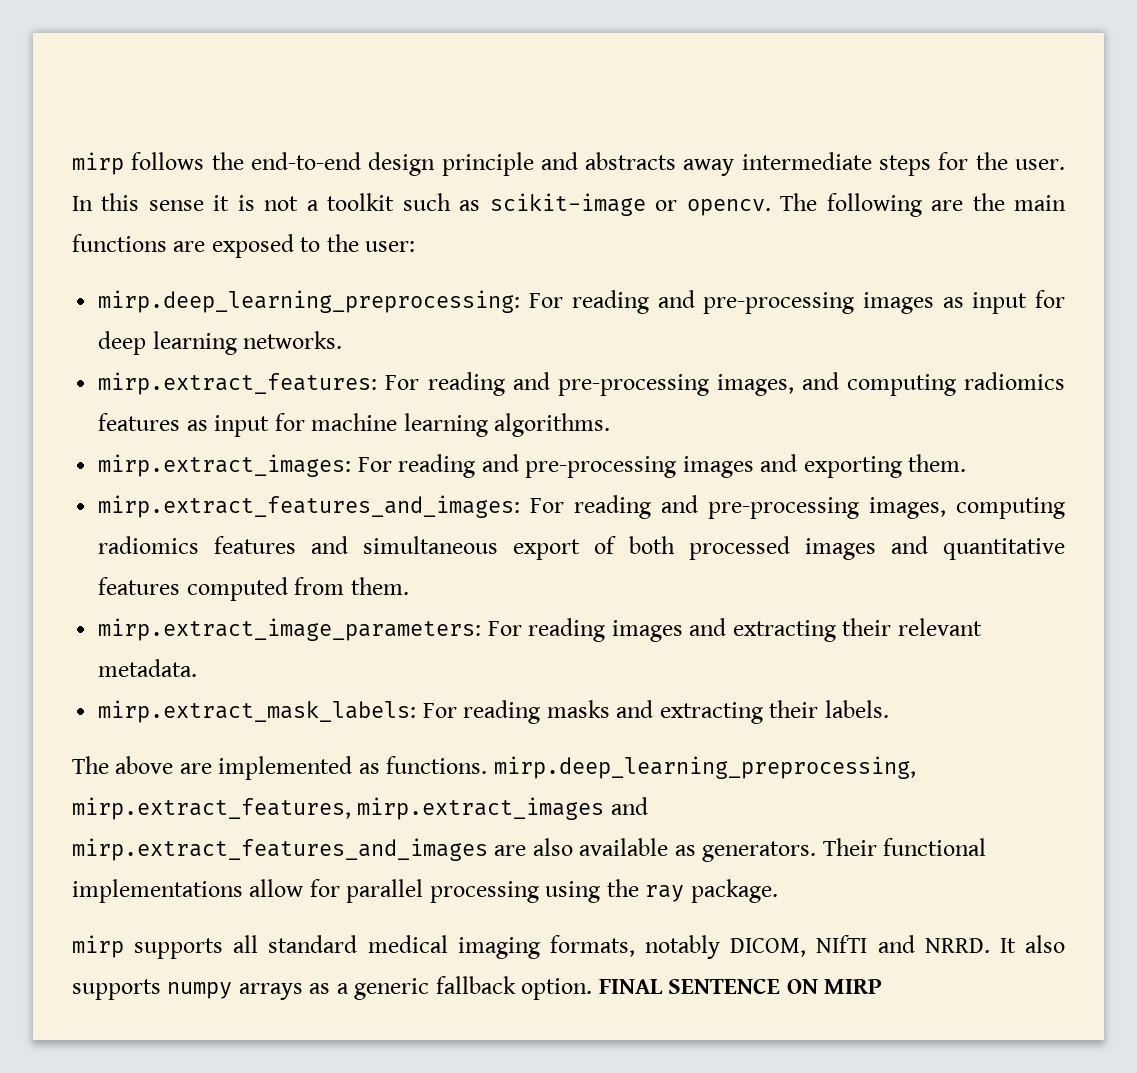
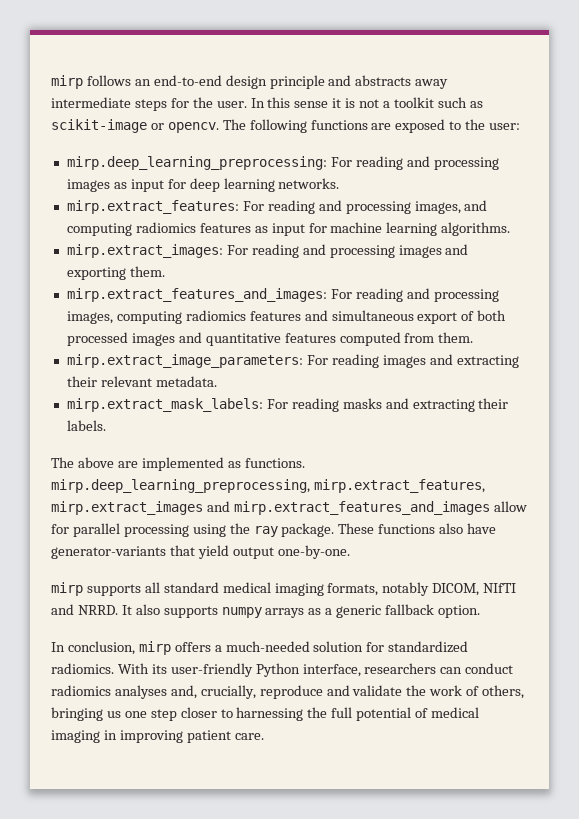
[211,152,244,170] the -> [134,79,151,86] an
[931,193,1066,211] are the main -> (307, 126) none
[703,292,855,314] pre-processing -> [433,157,499,170] processing
[557,374,709,396] pre-processing -> [345,201,411,214] processing
[525,456,677,478] pre-processing -> [329,245,395,258] processing
[708,497,860,519] pre-processing -> [433,289,499,302] processing
[494,838,987,862] [72,879,243,903] are also available as generators. Their functional implementations -> (490, 508) none
(778, 891) none -> [338,523,497,534] [51,545,350,559] These functions also have generator-variants that yield output one-by-one.
[598,979,883,994] FINAL SENTENCE ON MIRP -> [51,641,469,655] [51,663,514,677] [51,685,525,699] [51,707,480,721] [51,730,264,743] // In conclusion, mirp offers a much-needed solution for standardized radiomics. With its user-friendly Python interface, researchers can conduct radiomics analyses and, crucially, reproduce and validate the work of others, bringing us one step closer to harnessing the full potential of medical imaging in improving patient care.

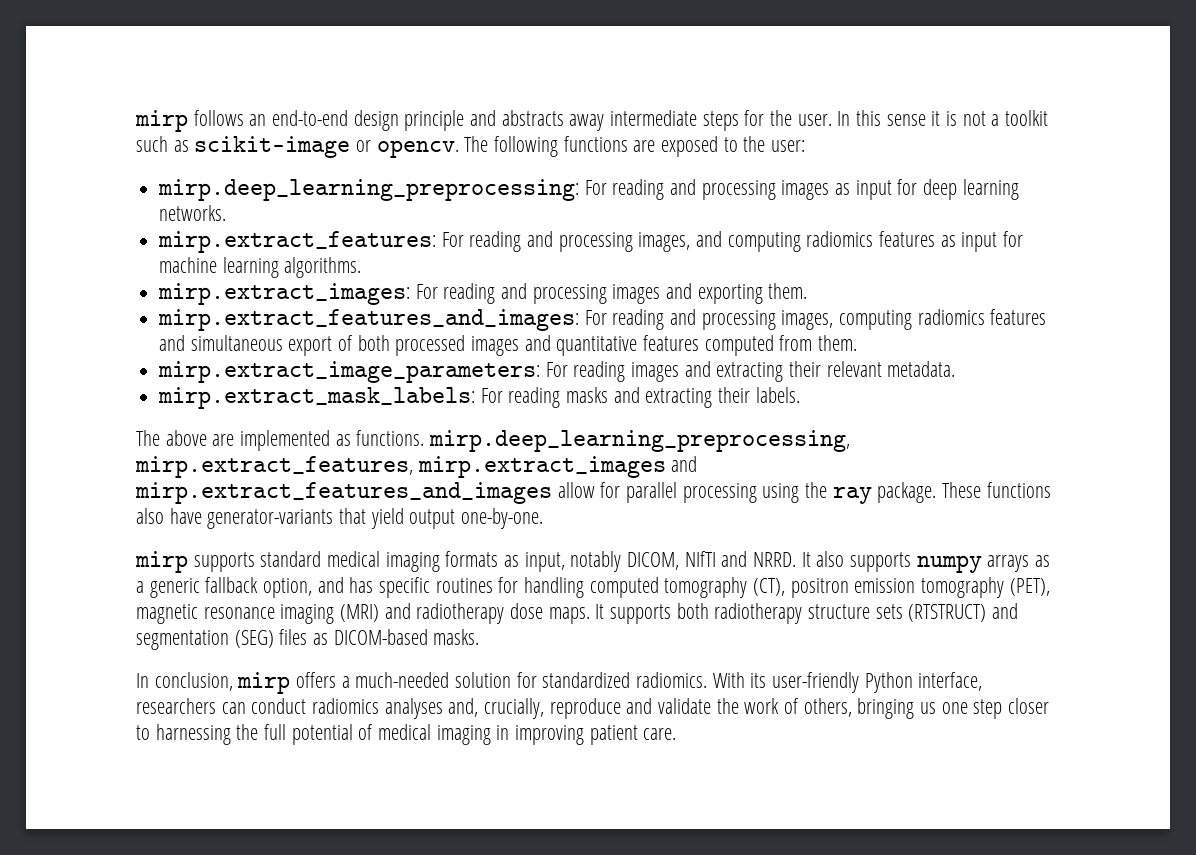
[144,582,160,593] all -> (255, 562) none
[327,583,379,596] formats, -> [445,551,565,572] formats as input,
[438,605,481,618] option. -> [263,577,1050,598] [136,603,1019,624] [136,629,480,650] option, and has specific routines for handling computed tomography (CT), positron emission tomography (PET), magnetic resonance imaging (MRI) and radiotherapy dose maps. It supports both radiotherapy structure sets (RTSTRUCT) and segmentation (SEG) files as DICOM-based masks.

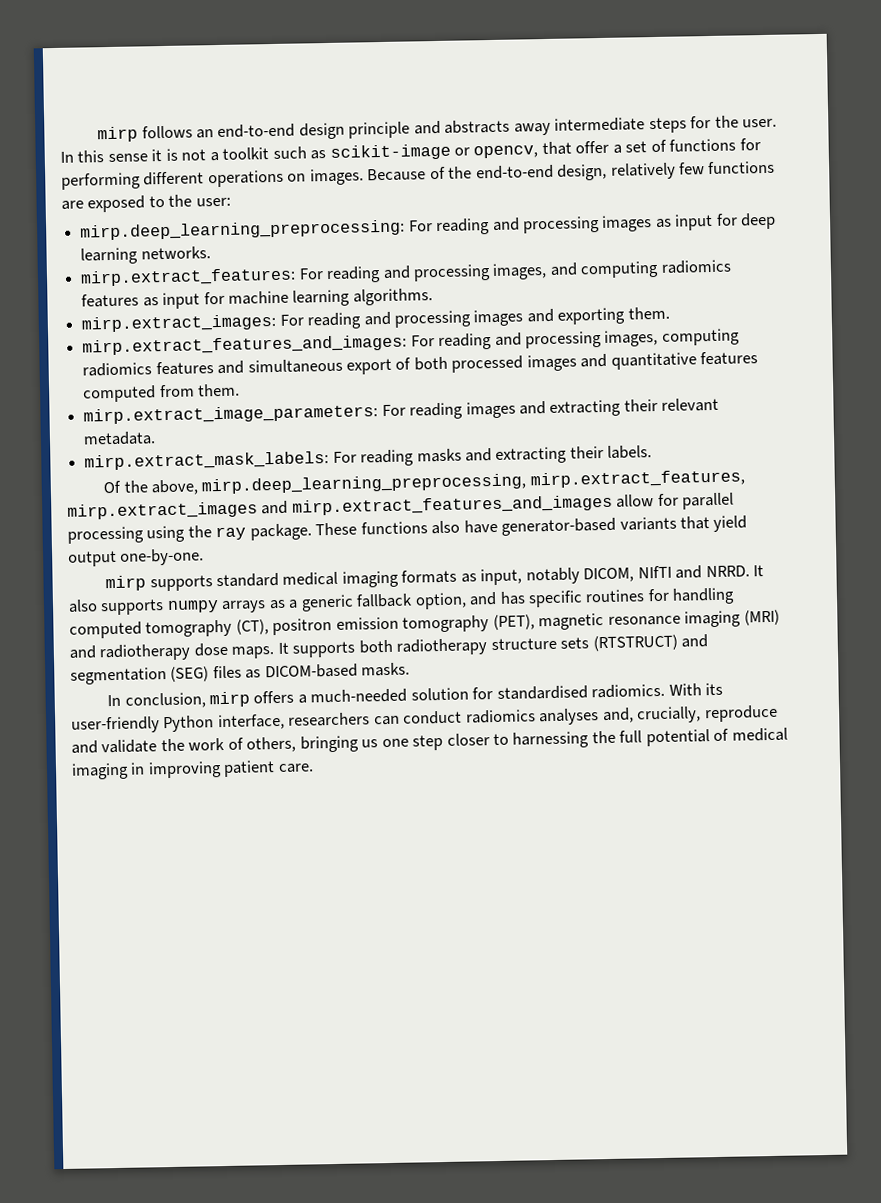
[376,136,559,158] opencv. The following -> [473,138,761,159] [61,162,706,190] opencv, that offer a set of functions for performing different operations on images. Because of the end-to-end design, relatively few
[136,430,425,451] The above are implemented as functions. -> [103,479,199,496] Of the above,
[207,509,334,529] generator-variants -> [501,516,677,536] generator-based variants
[542,672,631,688] standardized -> [496,685,588,700] standardised

